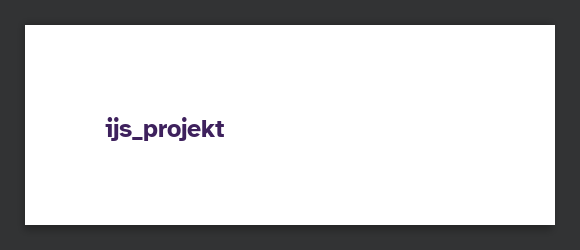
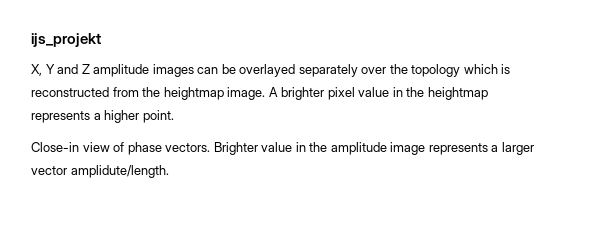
(224, 129) none -> [31,64,511,77] [31,87,488,100] [31,110,174,123] [31,142,534,155] [31,165,169,178] // X, Y and Z amplitude images can be overlayed separately over the topology which is reconstructed from the heightmap image. A brighter pixel value in the heightmap represents a higher point. // Close-in view of phase vectors. Brighter value in the amplitude image represents a larger vector amplidute/length.

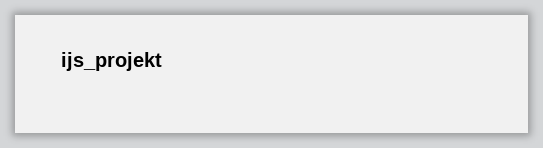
[31,64,511,77] [31,87,488,100] [31,110,174,123] [31,142,534,155] [31,165,169,178] // X, Y and Z amplitude images can be overlayed separately over the topology which is reconstructed from the heightmap image. A brighter pixel value in the heightmap represents a higher point. // Close-in view of phase vectors. Brighter value in the amplitude image represents a larger vector amplidute/length. -> (162, 61) none

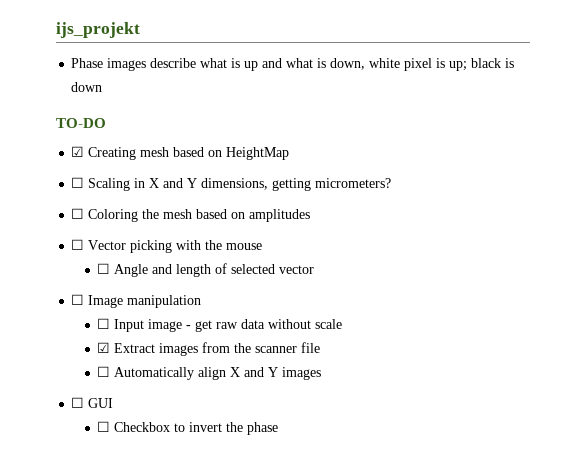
(162, 61) none -> [71,58,515,71] [71,82,103,92] [56,118,106,128] [71,146,290,160] [71,177,392,191] [71,208,311,222] [71,239,263,253] [97,263,315,277] [71,294,202,308] [97,318,343,332] [97,342,321,356] [97,366,322,380] [71,397,114,408] [97,421,279,435] // Phase images describe what is up and what is down, white pixel is up; black is down // TO-DO // ☑ Creating mesh based on HeightMap // ☐ Scaling in X and Y dimensions, getting micrometers? // ☐ Coloring the mesh based on amplitudes // ☐ Vector picking with the mouse // ☐ Angle and length of selected vector // ☐ Image manipulation // ☐ Input image - get raw data without scale // ☑ Extract images from the scanner file // ☐ Automatically align X and Y images // ☐ GUI // ☐ Checkbox to invert the phase

